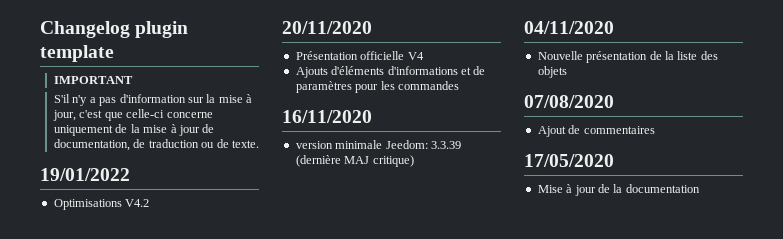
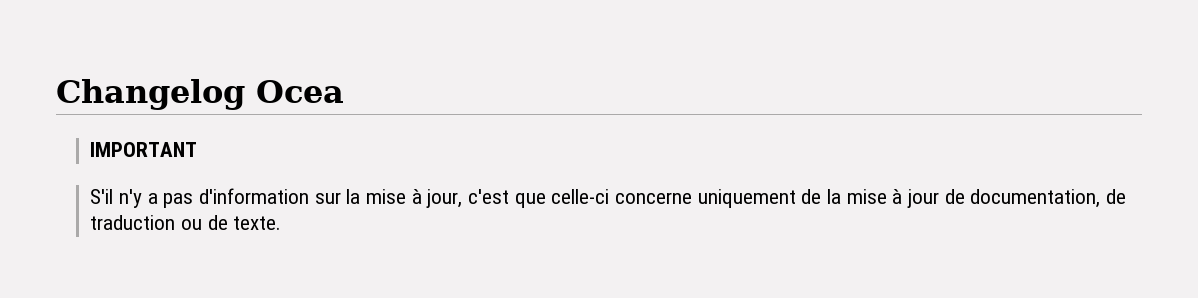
[135,21,189,38] [40,45,114,62] plugin template -> [256,80,344,103] Ocea
[40,168,130,181] [53,199,150,210] [282,21,372,34] [295,51,424,60] [295,66,486,78] [295,81,459,93] [282,110,372,123] [295,140,461,149] [295,155,414,167] [524,21,614,34] [537,51,718,63] [537,66,567,78] [524,95,614,108] [537,125,655,137] [524,154,614,167] [537,184,700,196] // 19/01/2022 // Optimisations V4.2 // 20/11/2020 // Présentation officielle V4 // Ajouts d'éléments d'informations et de paramètres pour les commandes // 16/11/2020 // version minimale Jeedom: 3.3.39 (dernière MAJ critique) // 04/11/2020 // Nouvelle présentation de la liste des objets // 07/08/2020 // Ajout de commentaires // 17/05/2020 // Mise à jour de la documentation -> (282, 223) none

